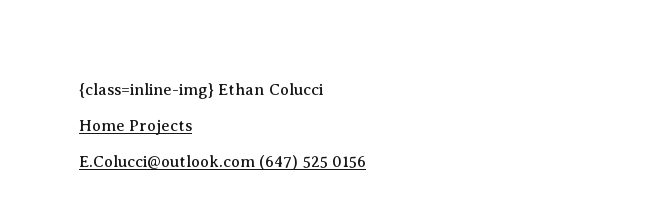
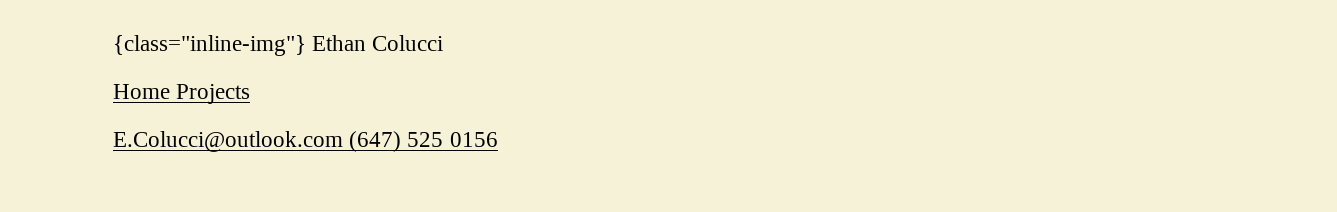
[79,83,214,99] {class=inline-img} -> [113,35,306,56] {class="inline-img"}

